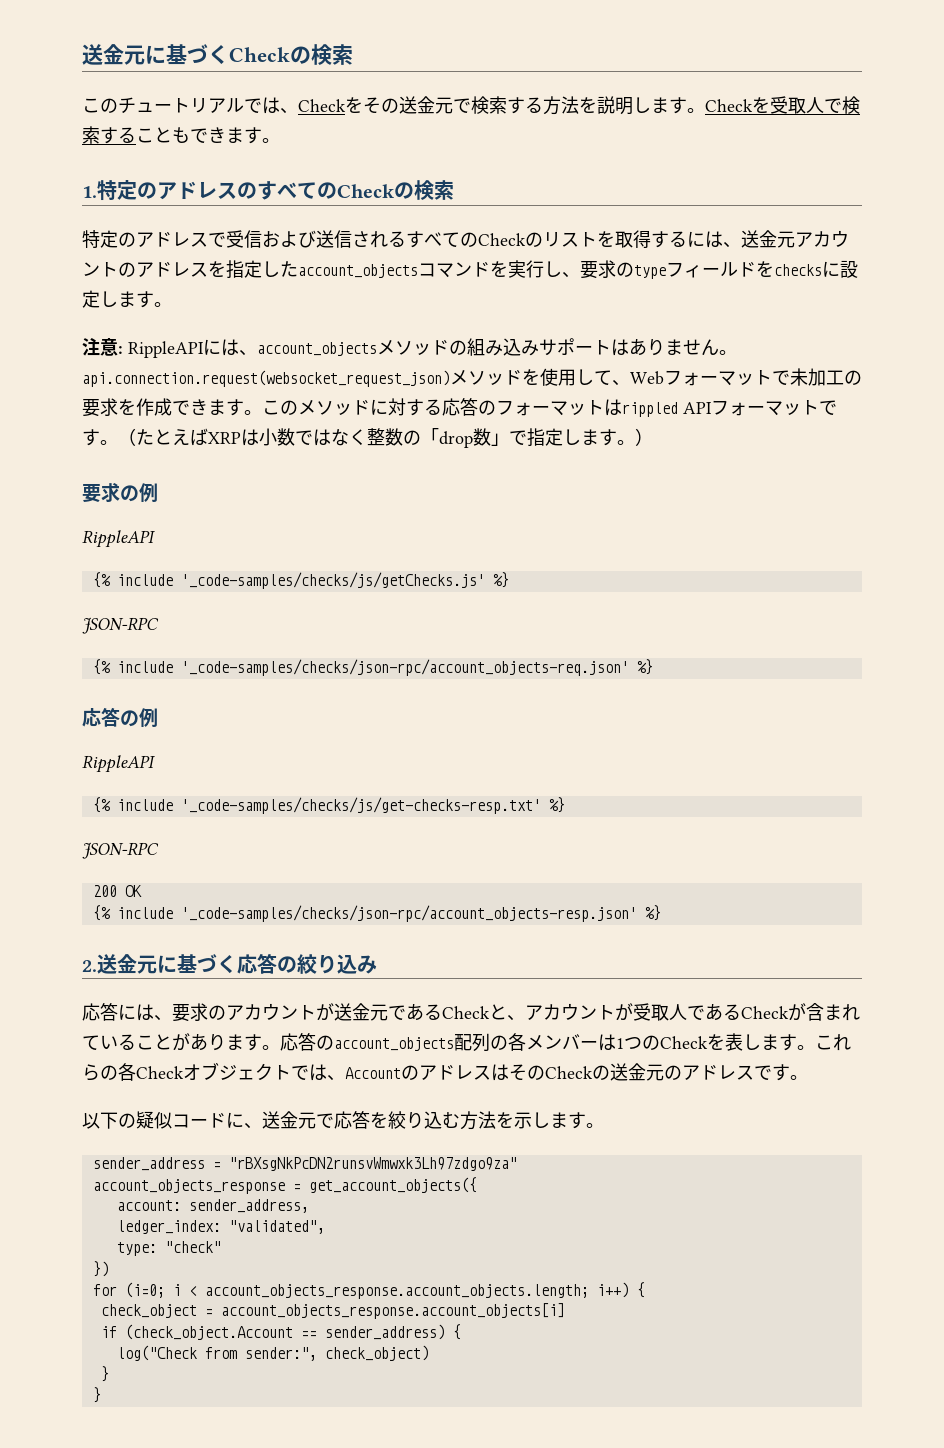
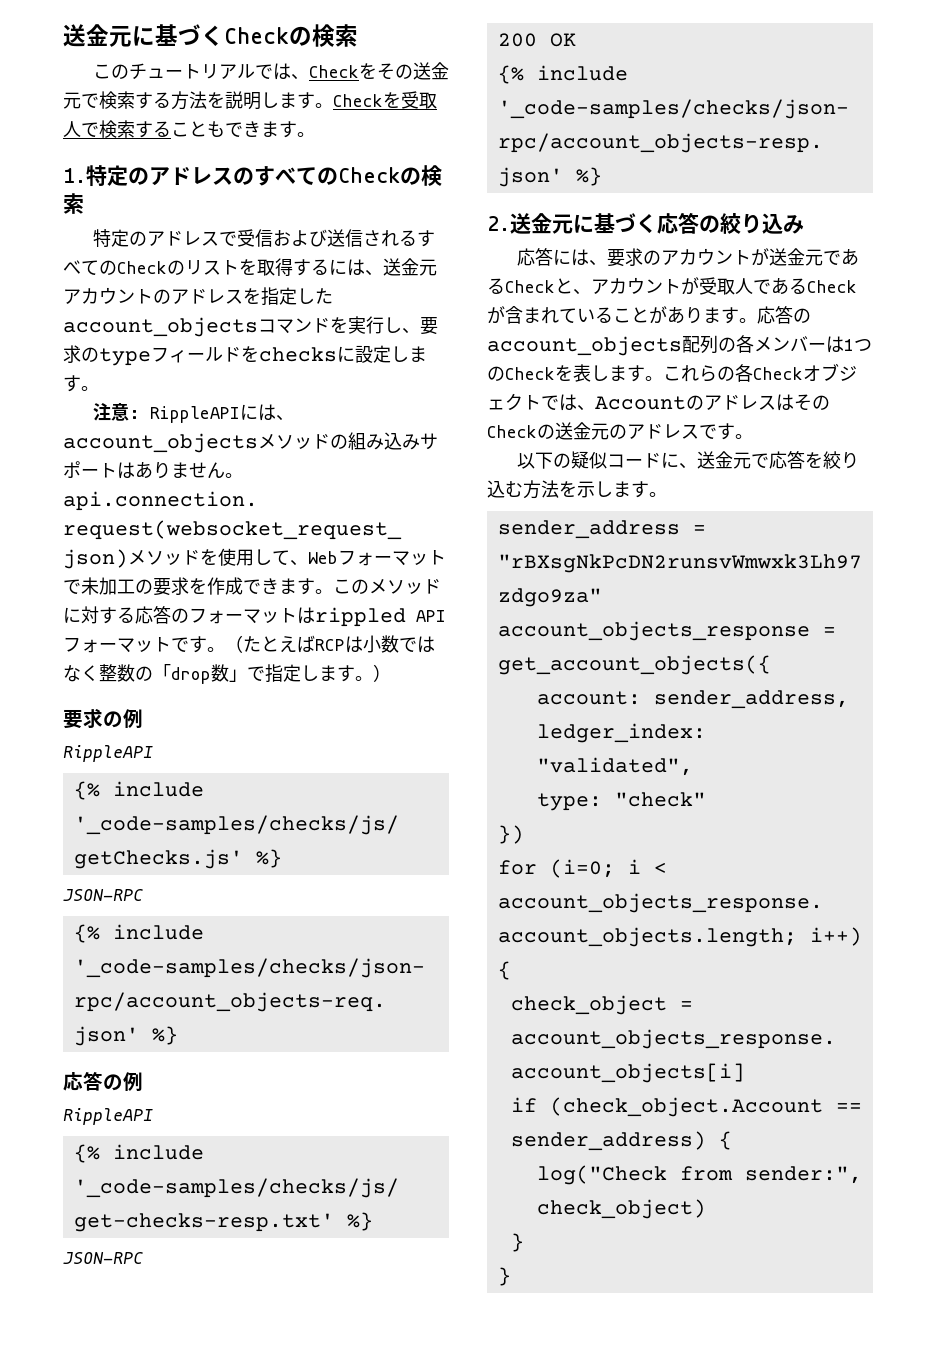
[208,432,241,444] XRP -> [315,639,345,651] RCP

